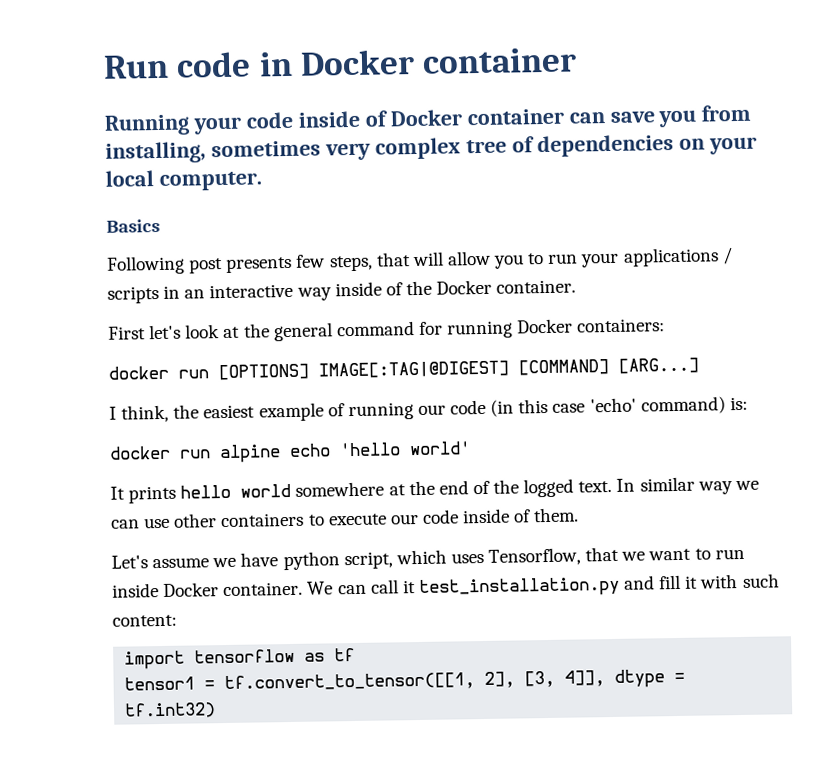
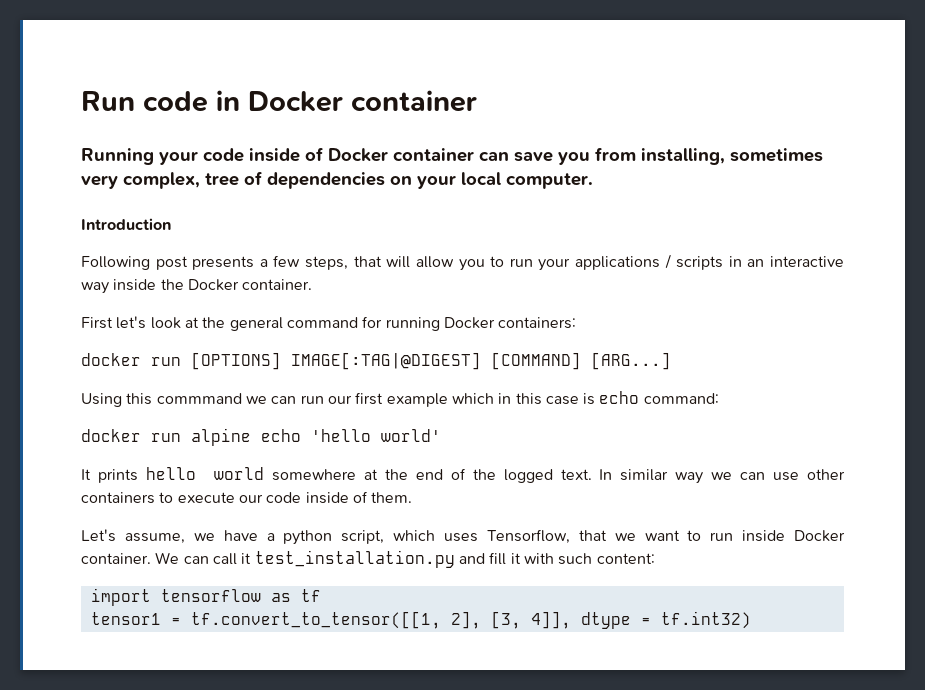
[374,137,461,160] complex -> [123,172,200,189] complex,
[106,218,160,233] Basics -> [81,218,171,230] Introduction
(293, 264) none -> [259,259,268,267] a
[385,282,403,296] of -> (157, 285) none
[109,396,748,423] I think, the easiest example of running our code (in this case 'echo' command) is: -> [81,391,719,407] Using this commmand we can run our first example which in this case is echo command:
[152,557,210,569] assume -> [124,533,185,544] assume,
(279, 559) none -> [266,533,275,541] a

